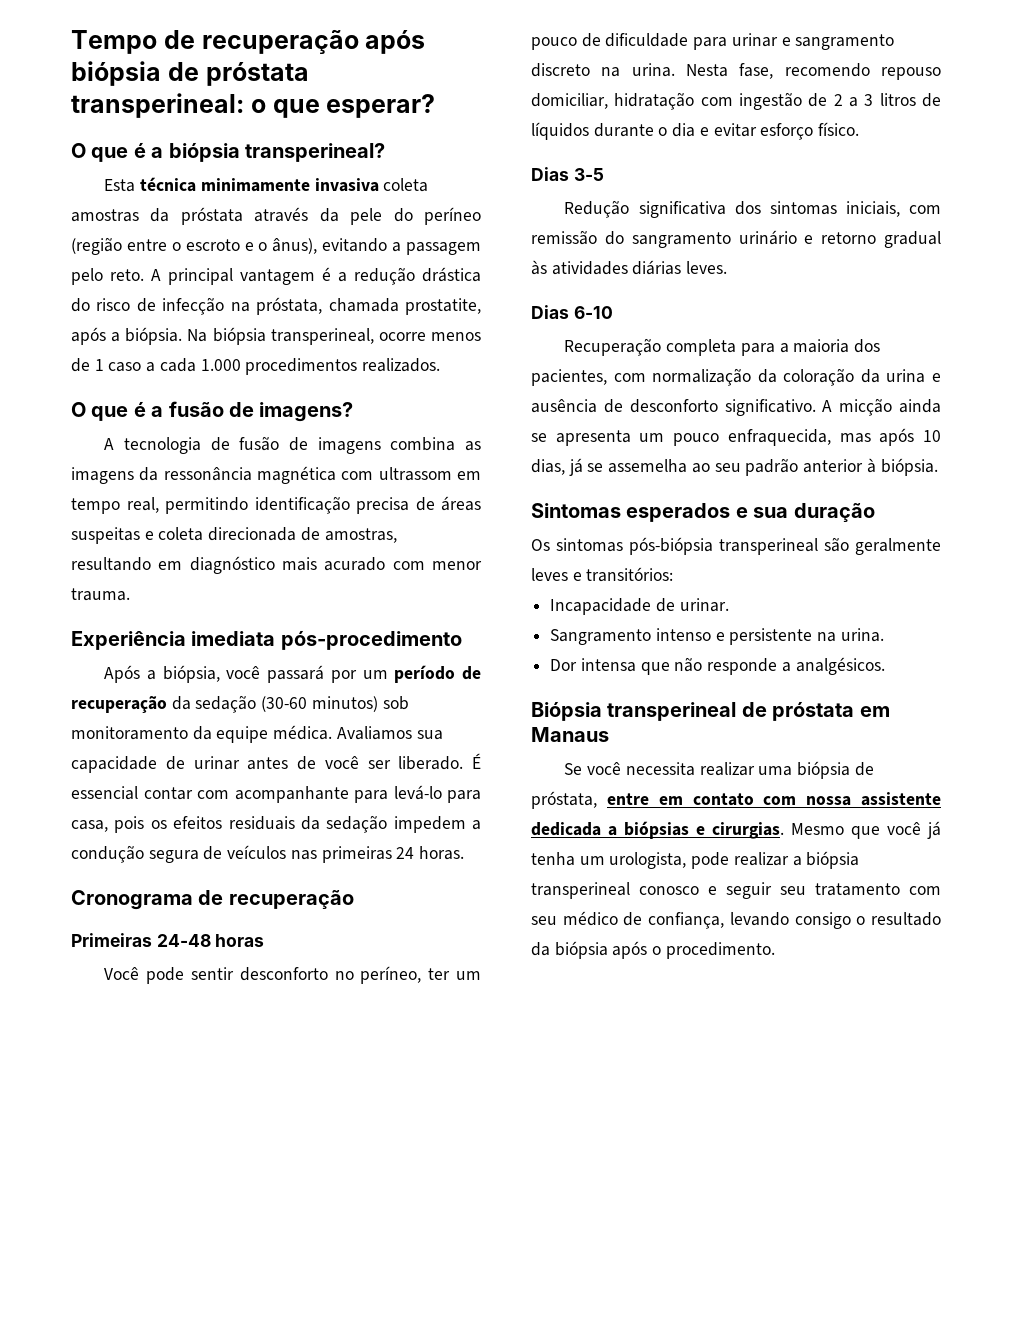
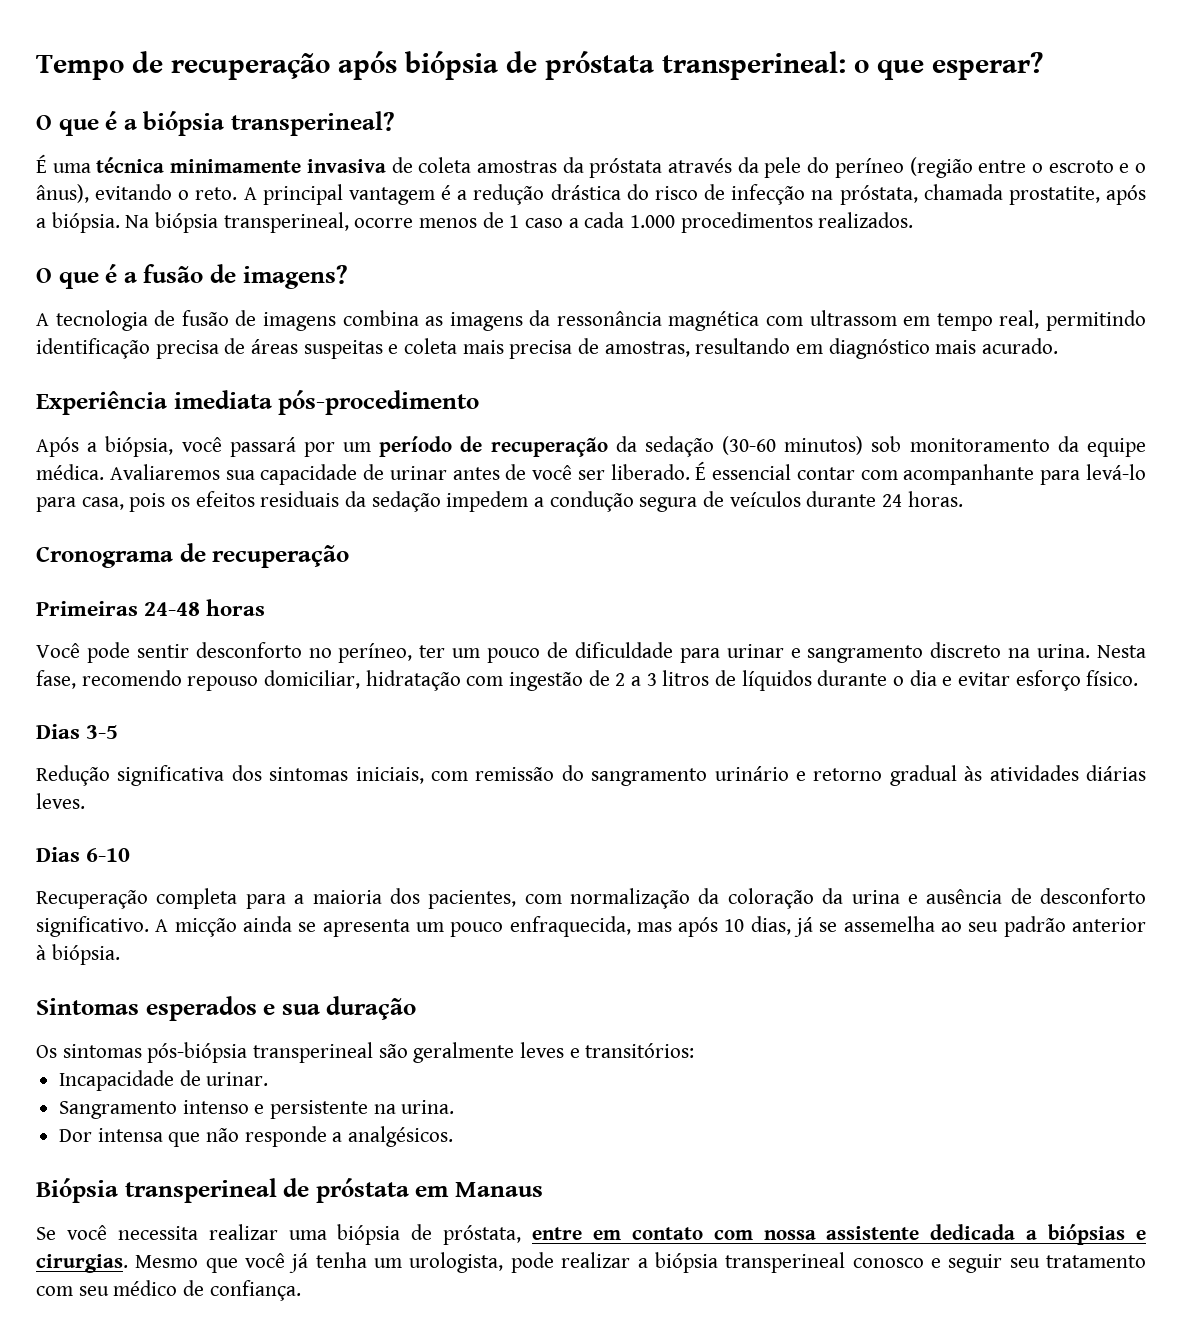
[104,179,136,192] Esta -> [36,154,91,173] É uma
(379, 185) none -> [391,157,413,173] de
[392,242,481,255] [71,268,103,285] a passagem pelo -> [178,190,190,200] o
[208,527,297,541] direcionada -> [462,340,573,359] mais precisa
[324,557,482,571] [71,588,130,601] acurado com menor trauma. -> [982,338,1059,354] acurado.
[336,726,412,740] Avaliamos -> [109,464,220,480] Avaliaremos
[290,846,392,863] nas primeiras -> [806,491,877,507] durante
[648,912,941,929] [531,941,775,959] confiança, levando consigo o resultado da biópsia após o procedimento. -> [209,1280,301,1301] confiança.

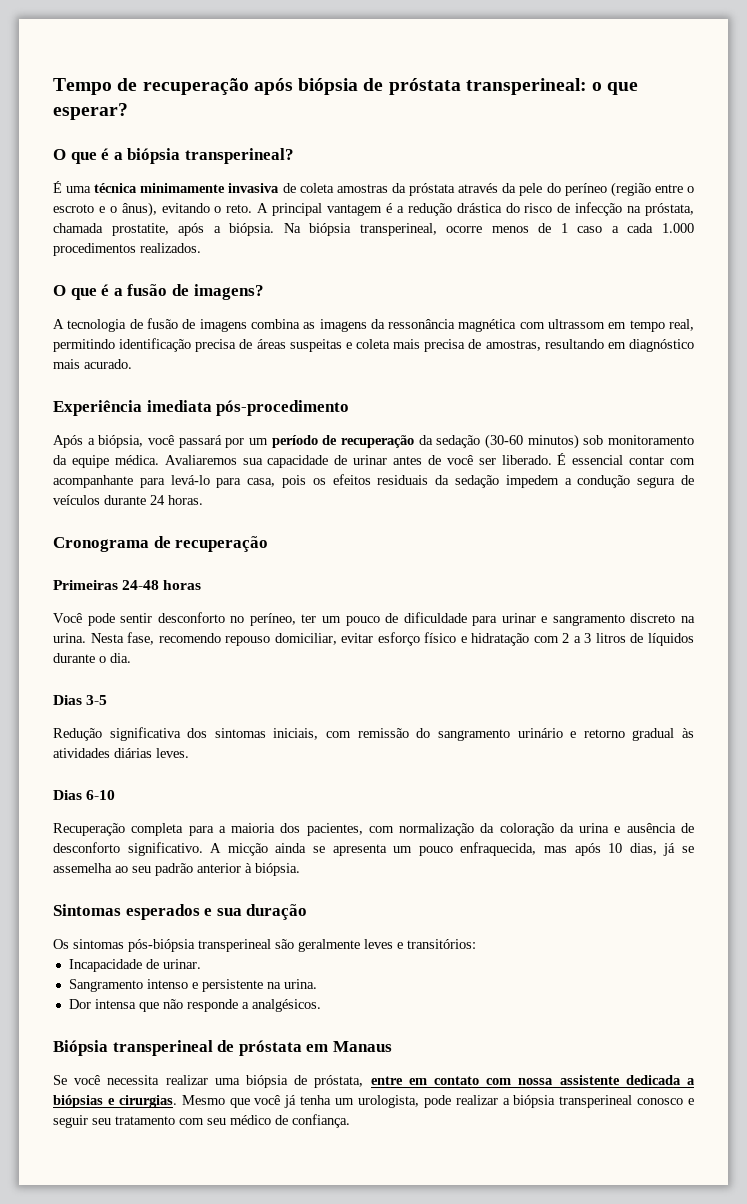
[365,670,610,691] hidratação com ingestão de -> [341,632,559,646] evitar esforço físico e hidratação com
[909,670,1139,691] dia e evitar esforço físico. -> [110,653,131,663] dia.

